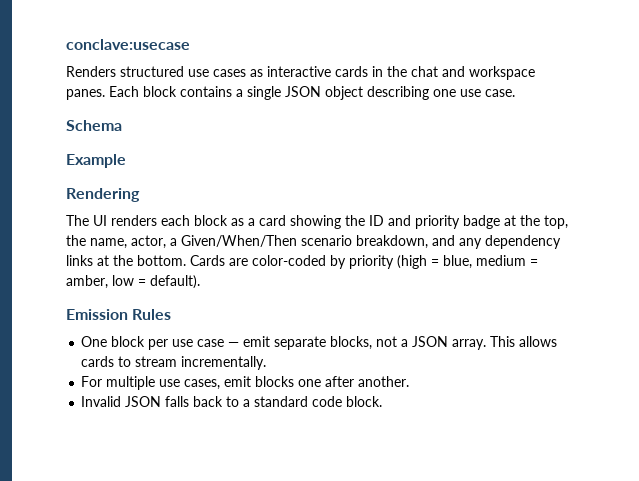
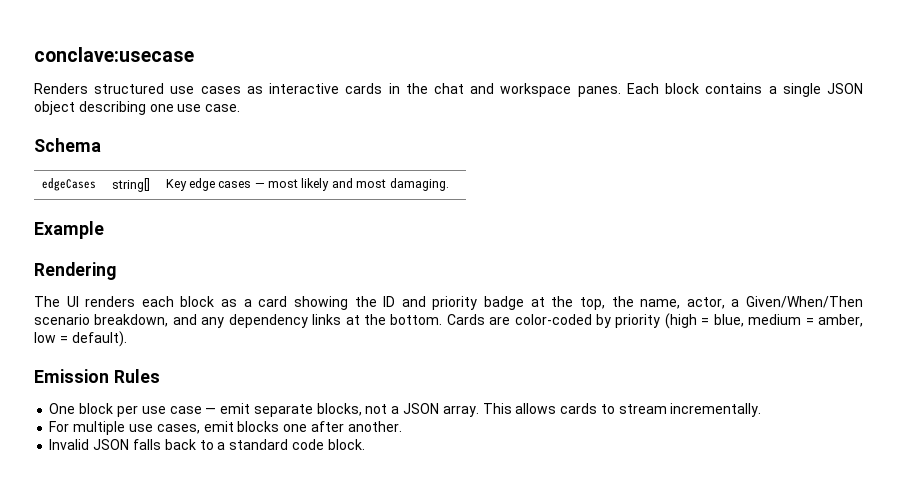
(122, 125) none -> [41,178,96,191] [111,178,150,192] [165,178,449,191] // edgeCases | string[] | Key edge cases — most likely and most damaging.

